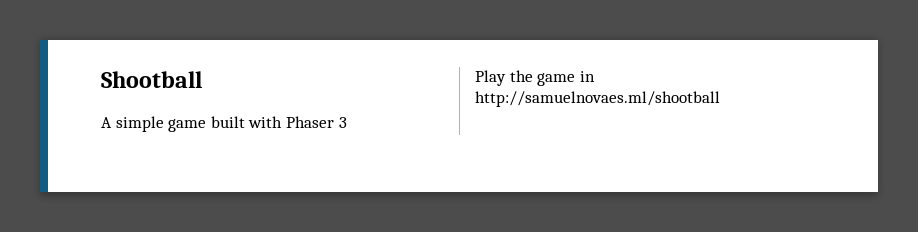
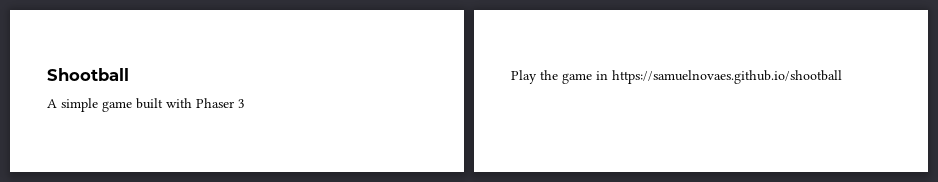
[475,91,720,107] http://samuelnovaes.ml/shootball -> [612,70,842,84] https://samuelnovaes.github.io/shootball

